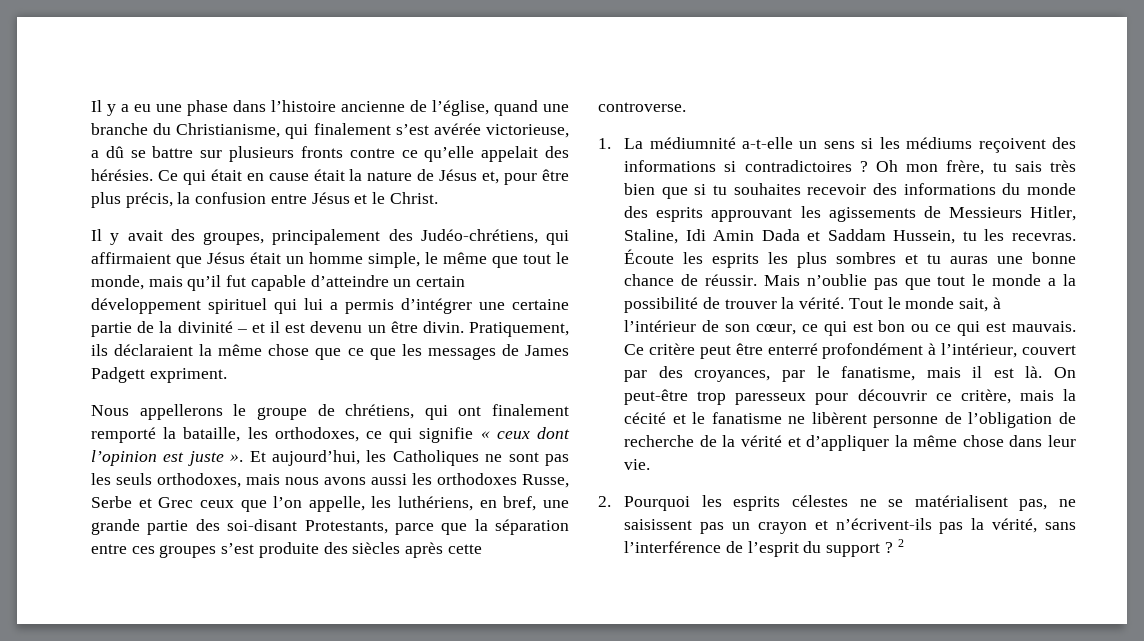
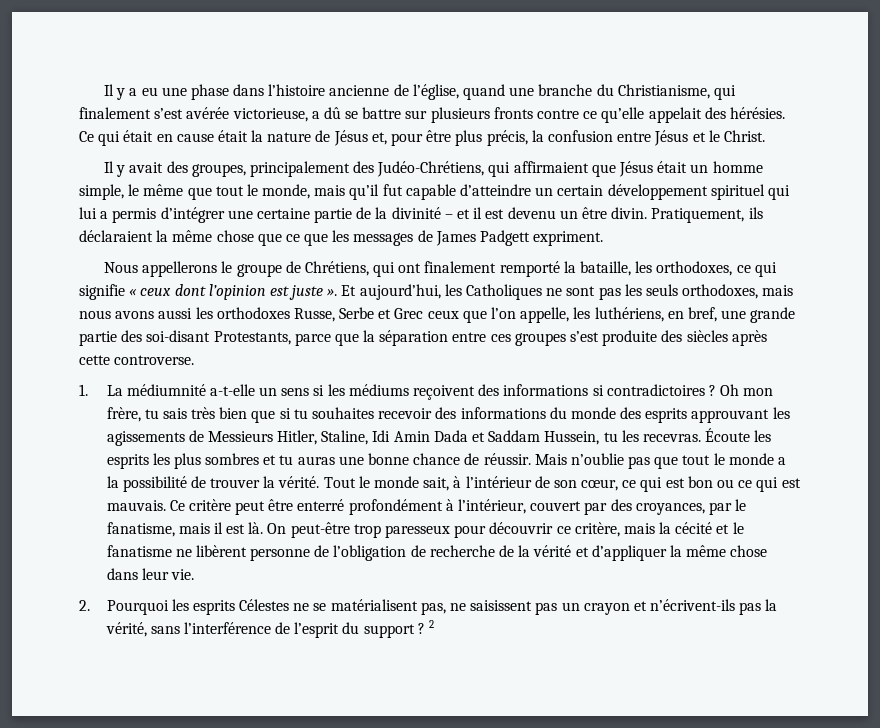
[420,229,538,244] Judéo-chrétiens, -> [377,161,485,177] Judéo-Chrétiens,
[345,404,415,419] chrétiens, -> [304,261,369,276] Chrétiens,
[791,495,848,507] célestes -> [239,599,290,611] Célestes

